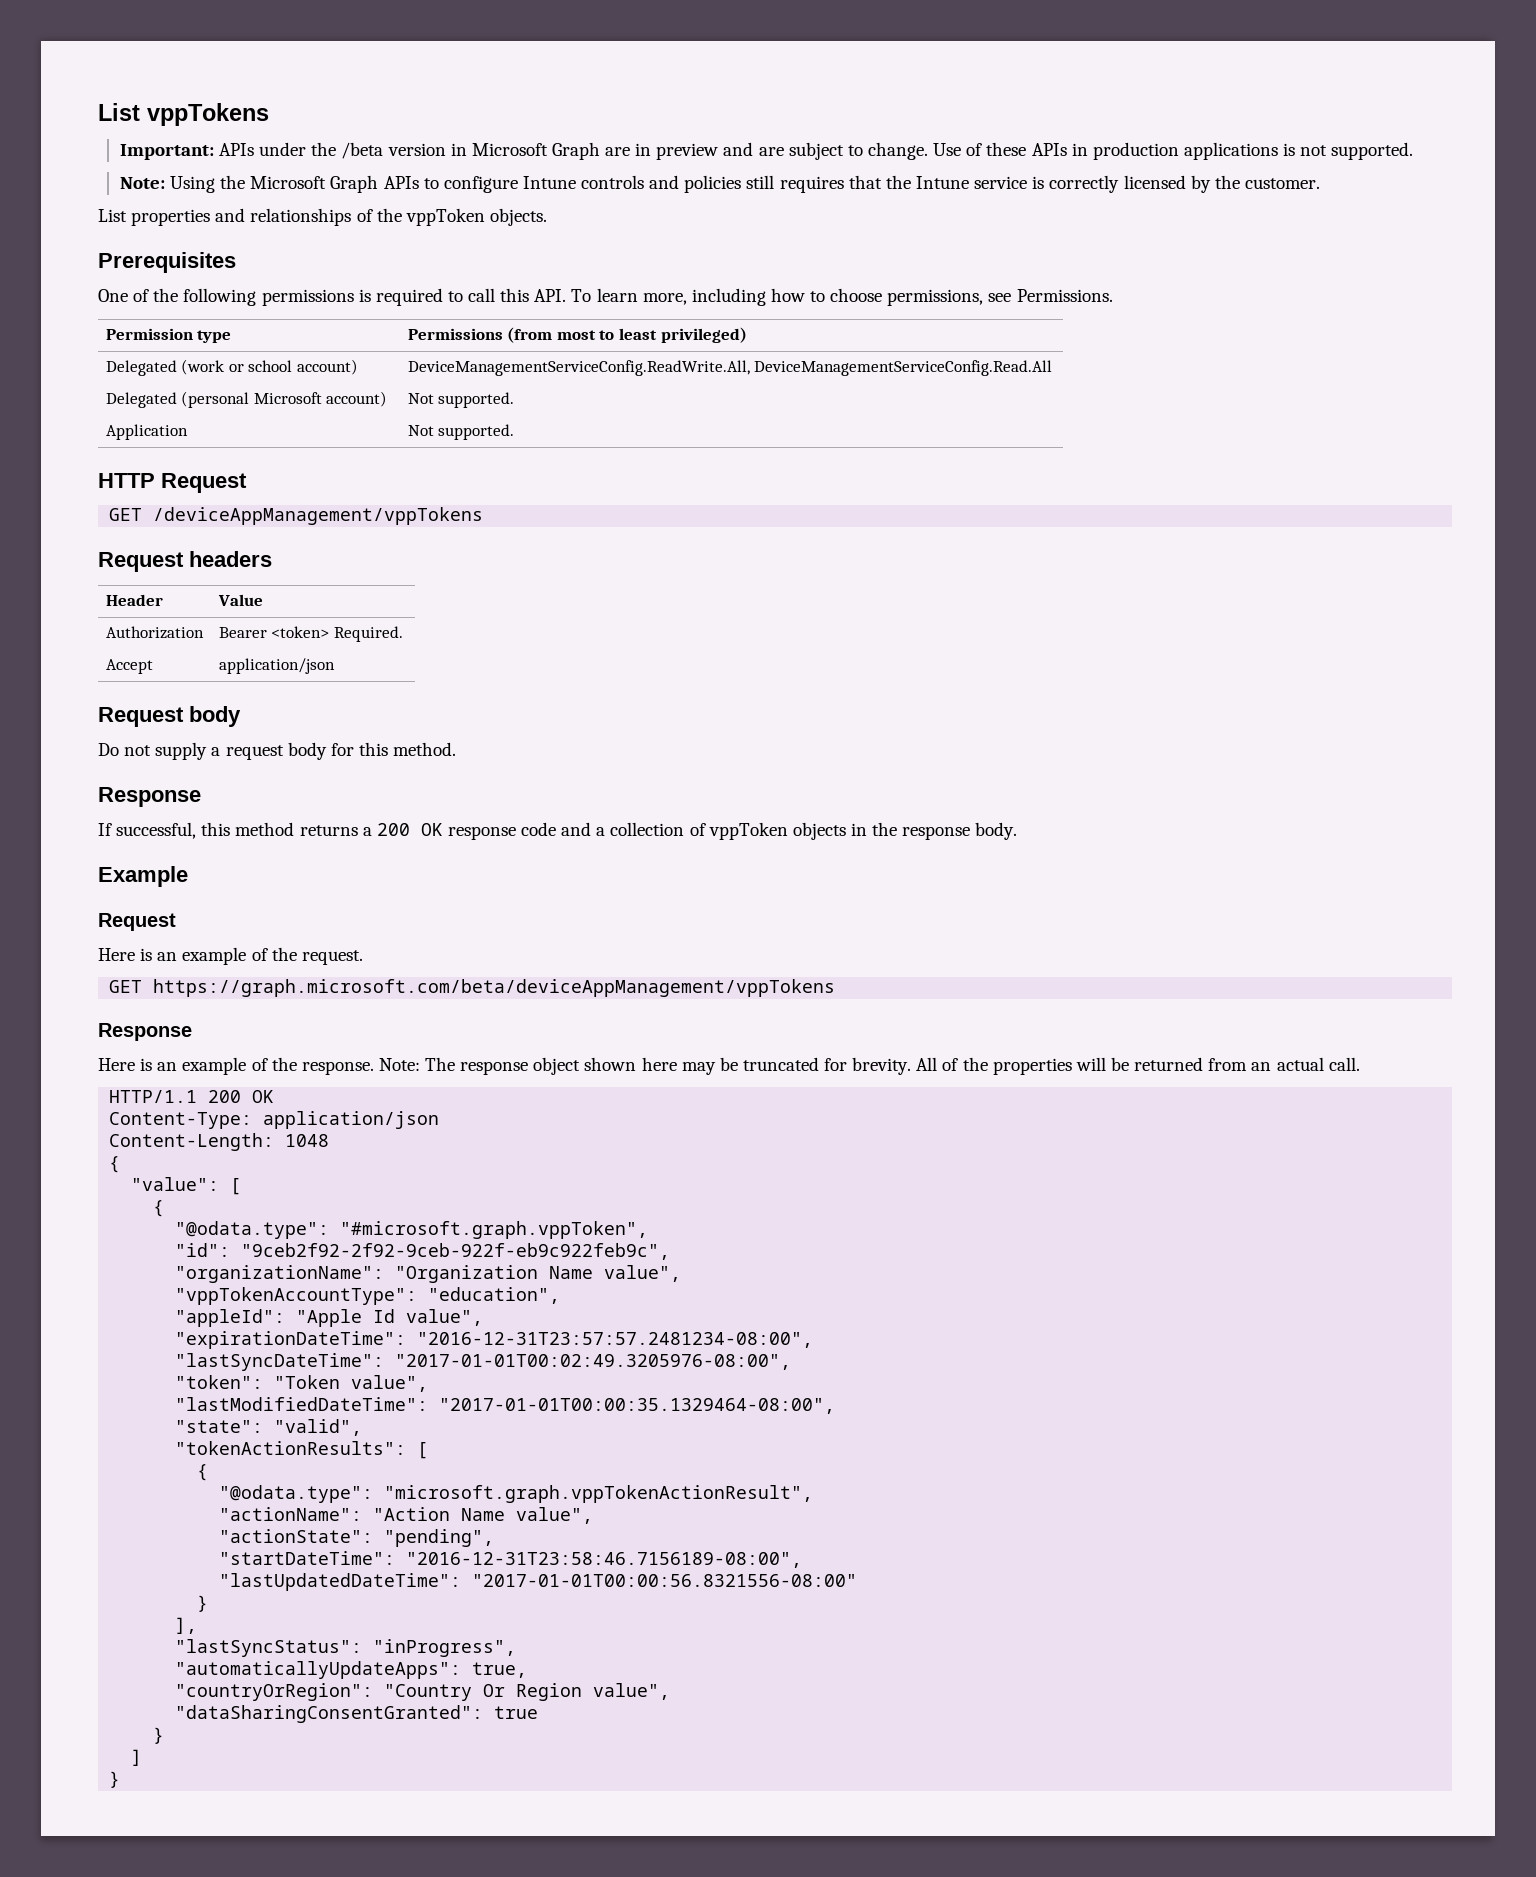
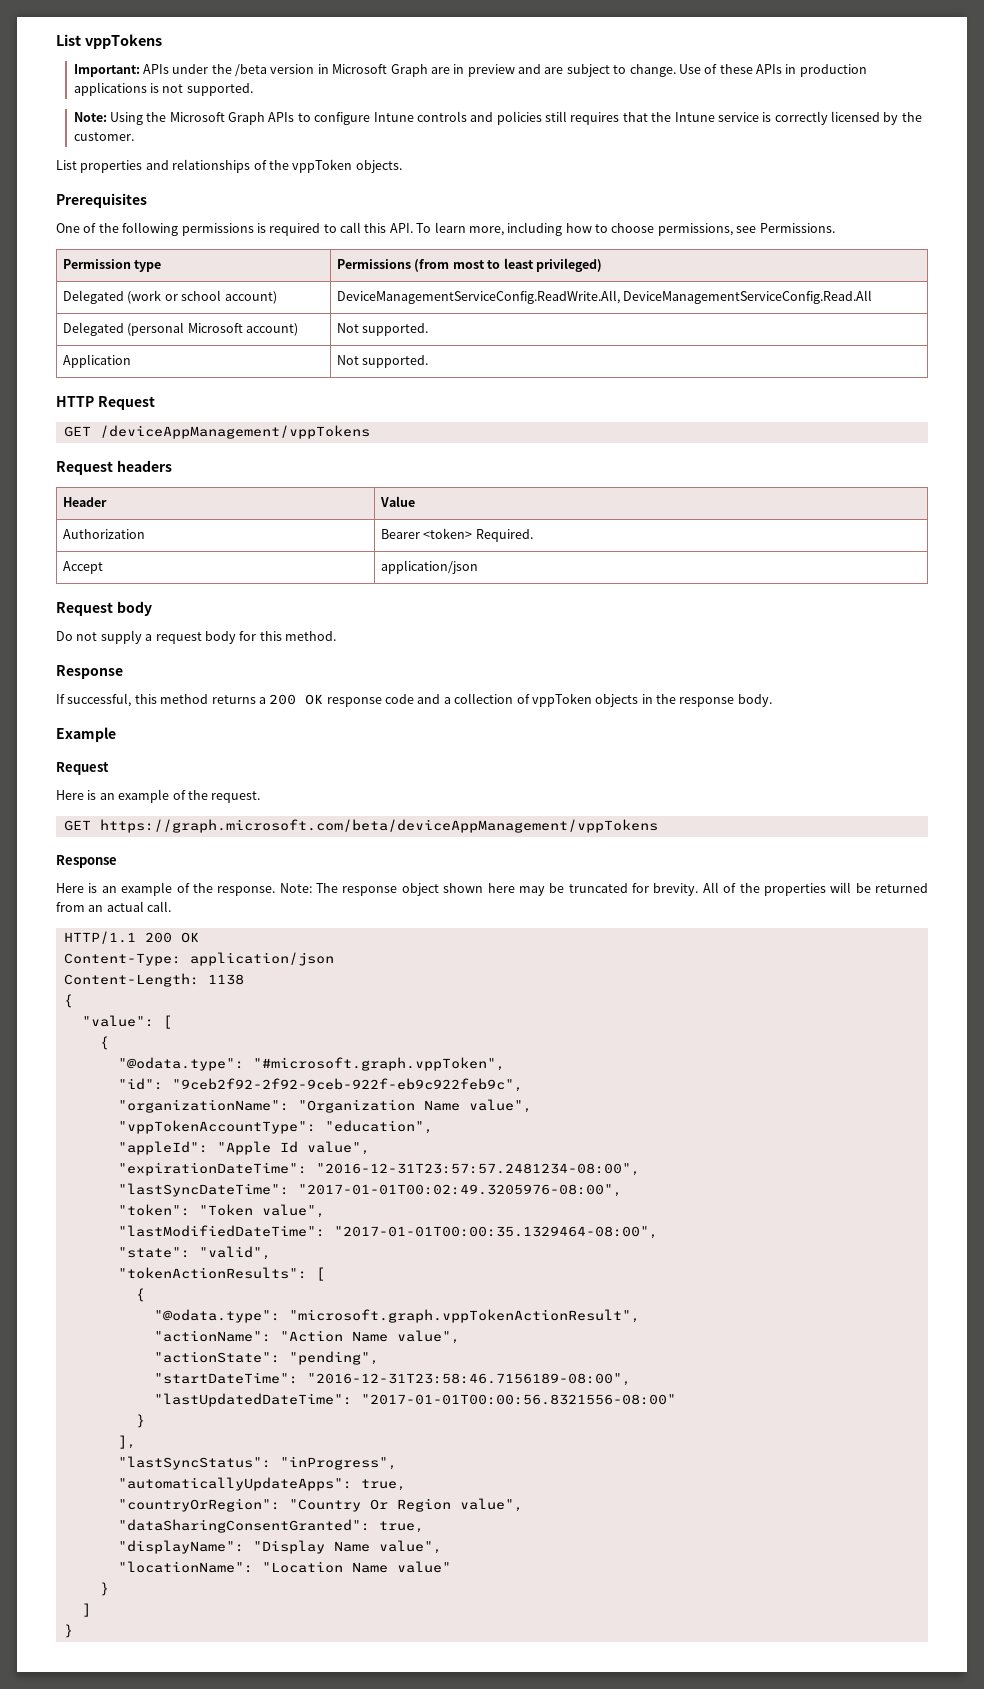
[285,1134,330,1147] 1048 -> [207,974,244,985] 1138
[494,1706,539,1719] true -> [378,1521,424,1533] [117,1540,442,1554] [117,1561,451,1573] true, // "displayName": "Display Name value", // "locationName": "Location Name value"

